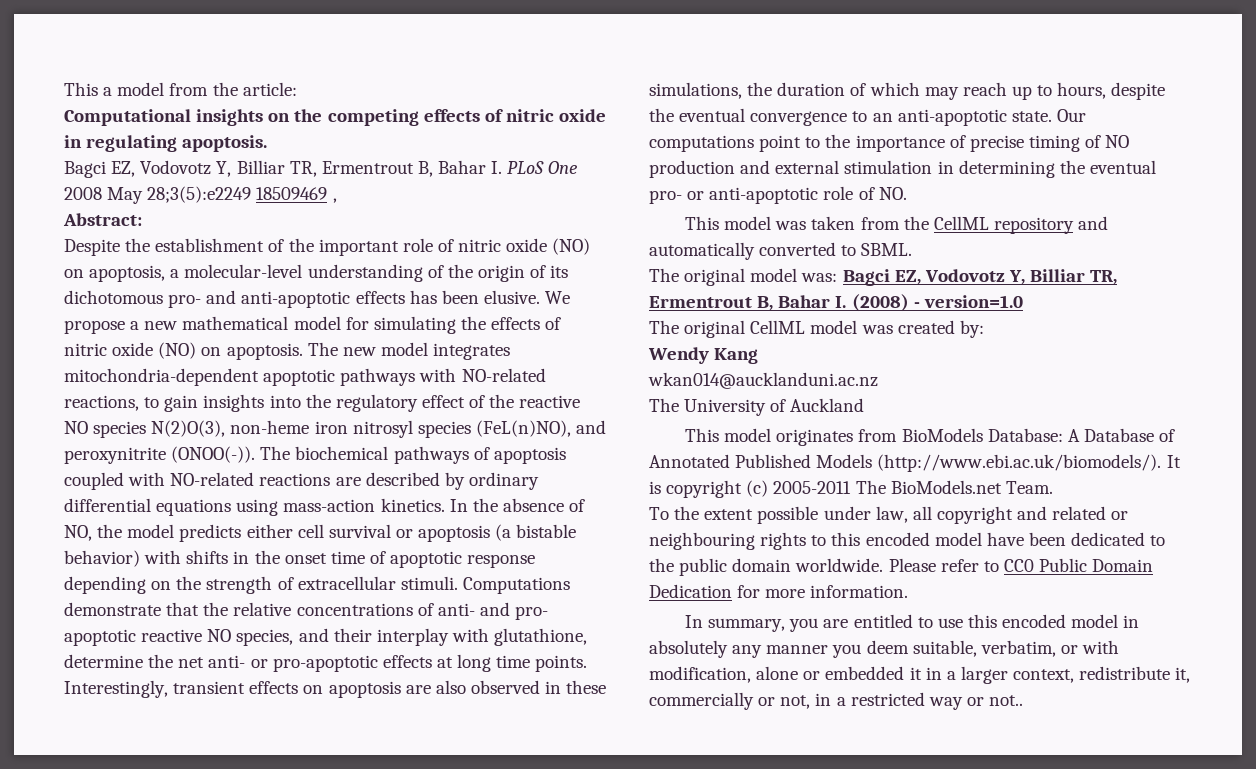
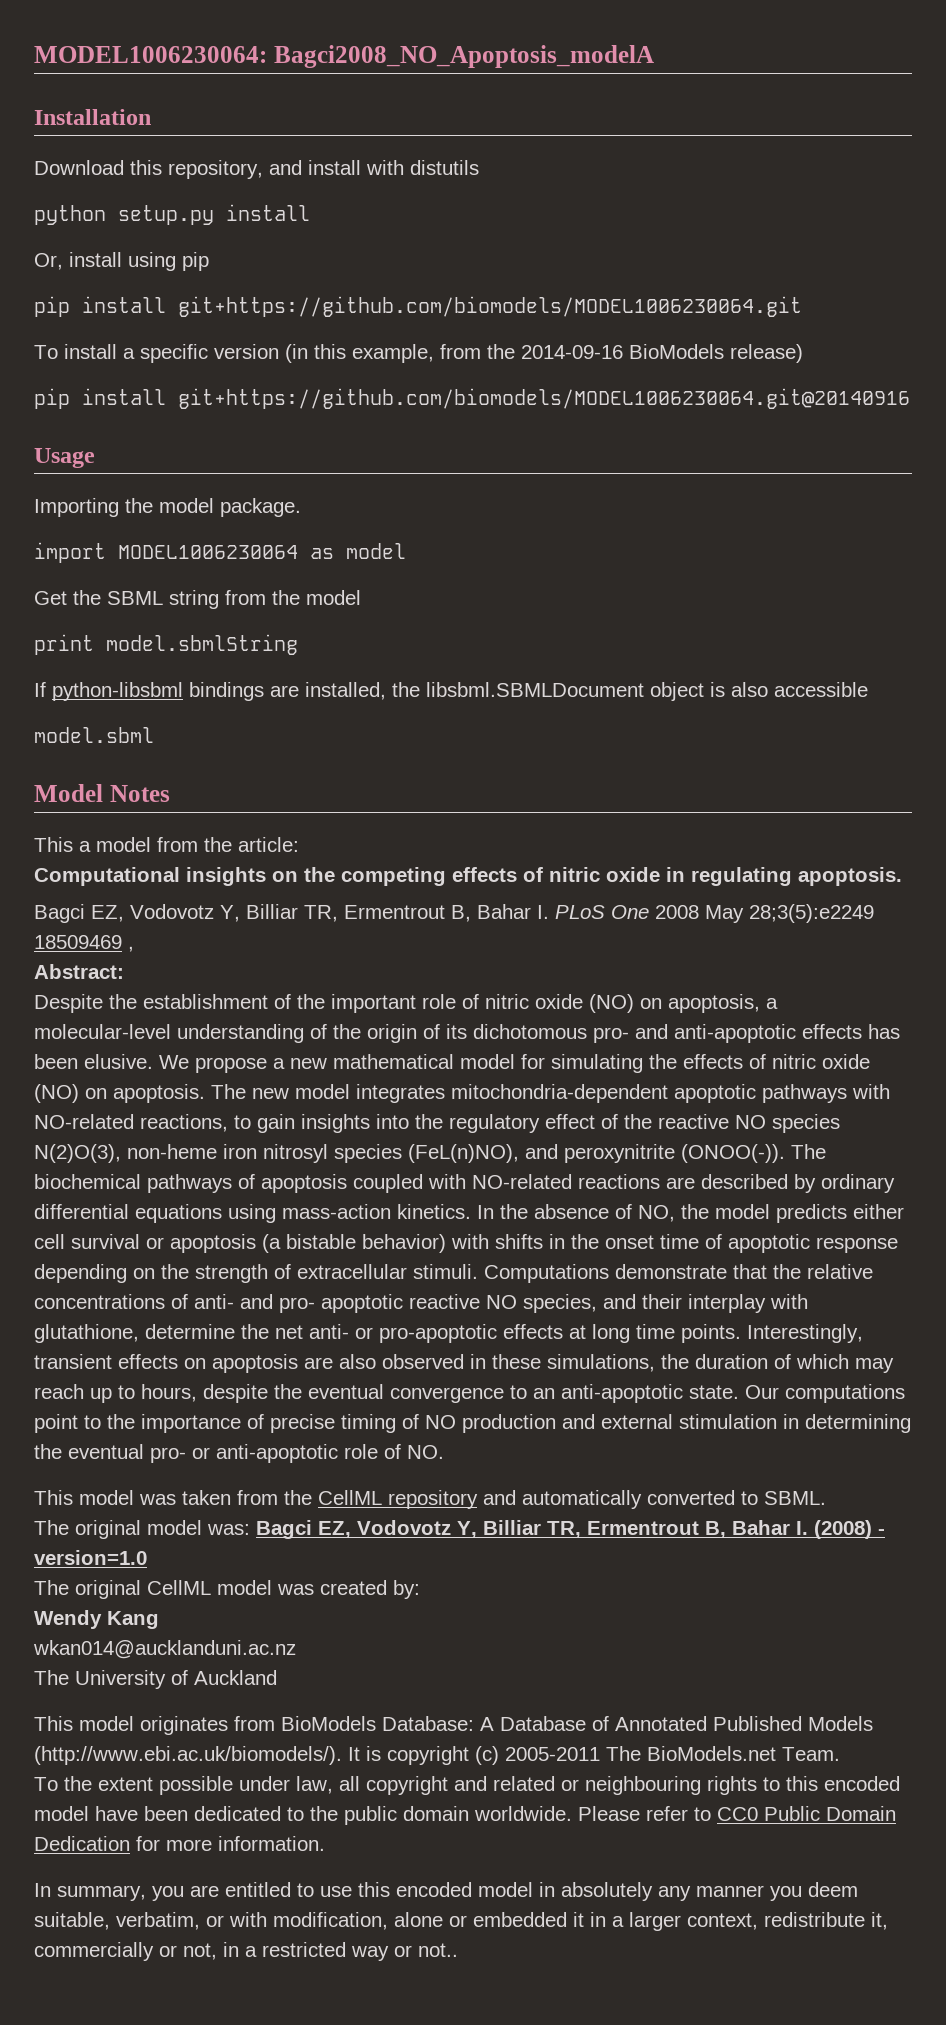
(64, 89) none -> [34,45,654,68] [34,109,151,125] [34,160,479,179] [34,204,310,225] [34,252,209,271] [34,296,802,317] [34,344,803,363] [34,388,910,409] [34,448,95,468] [34,498,301,517] [34,542,406,563] [34,590,361,609] [34,634,298,655] [34,682,868,701] [34,727,154,743] [34,784,170,802] MODEL1006230064: Bagci2008_NO_Apoptosis_modelA // Installation // Download this repository, and install with distutils // python setup.py install // Or, install using pip // pip install git+https://github.com/biomodels/MODEL1006230064.git // To install a specific version (in this example, from the 2014-09-16 BioModels release) // pip install git+https://github.com/biomodels/MODEL1006230064.git@20140916 // Usage // Importing the model package. // import MODEL1006230064 as model // Get the SBML string from the model // print model.sbmlString // If python-libsbml bindings are installed, the libsbml.SBMLDocument object is also accessible // model.sbml // Model Notes //

